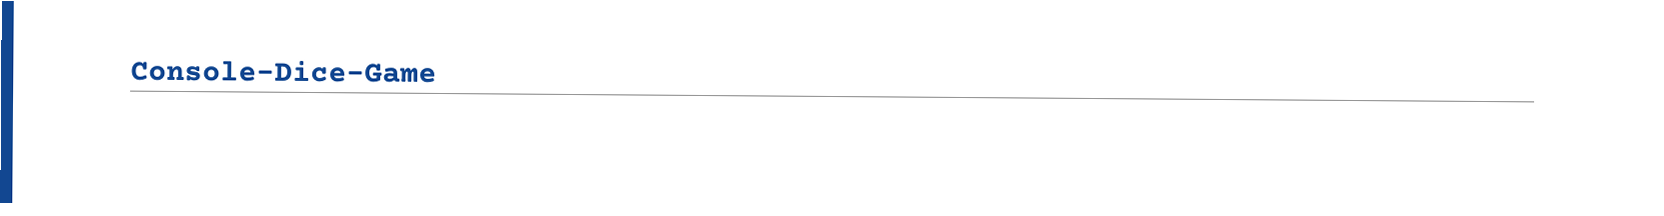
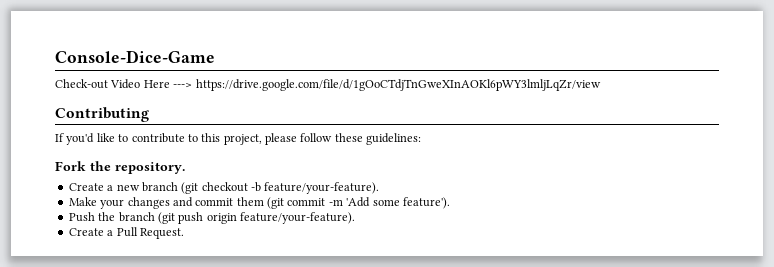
(437, 71) none -> [55,79,601,91] [55,107,149,122] [55,133,422,145] [55,161,185,174] [68,182,380,194] [68,197,450,209] [68,212,355,224] [68,227,184,239] // Check-out Video Here ---> https://drive.google.com/file/d/1gOoCTdjTnGweXInAOKl6pWY3lmljLqZr/view // Contributing // If you'd like to contribute to this project, please follow these guidelines: // Fork the repository. // Create a new branch (git checkout -b feature/your-feature). // Make your changes and commit them (git commit -m 'Add some feature'). // Push the branch (git push origin feature/your-feature). // Create a Pull Request.

